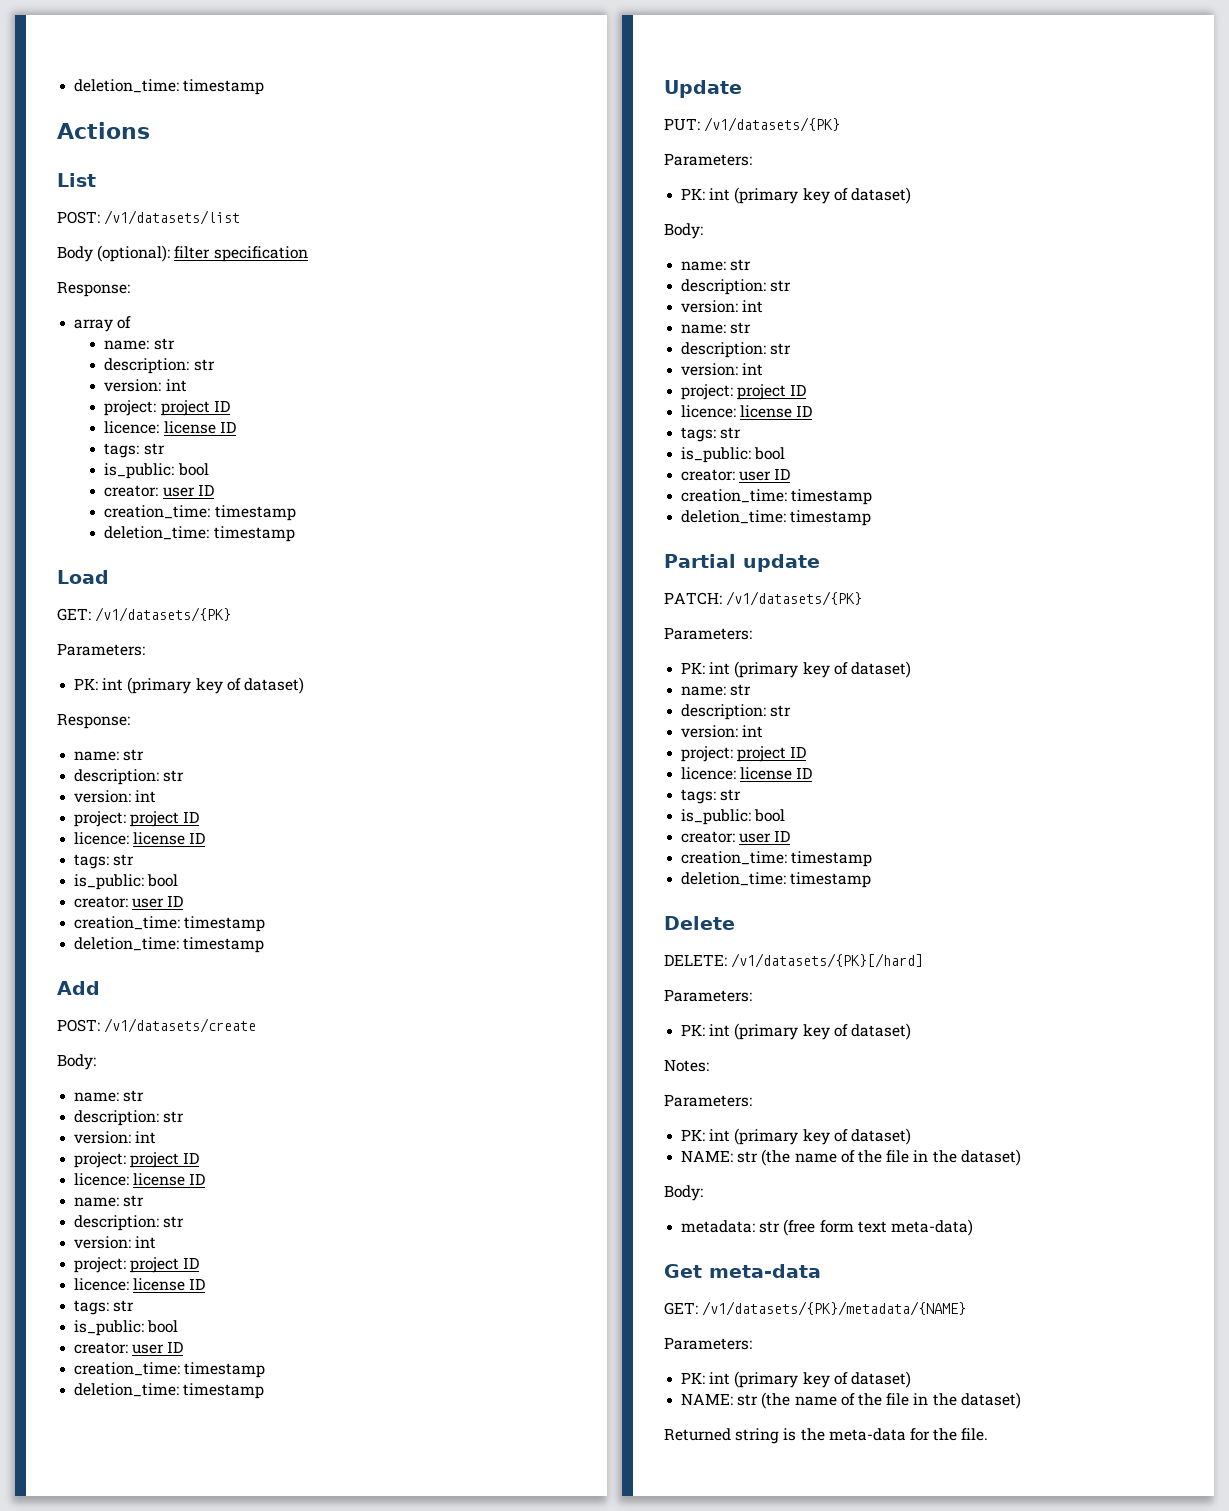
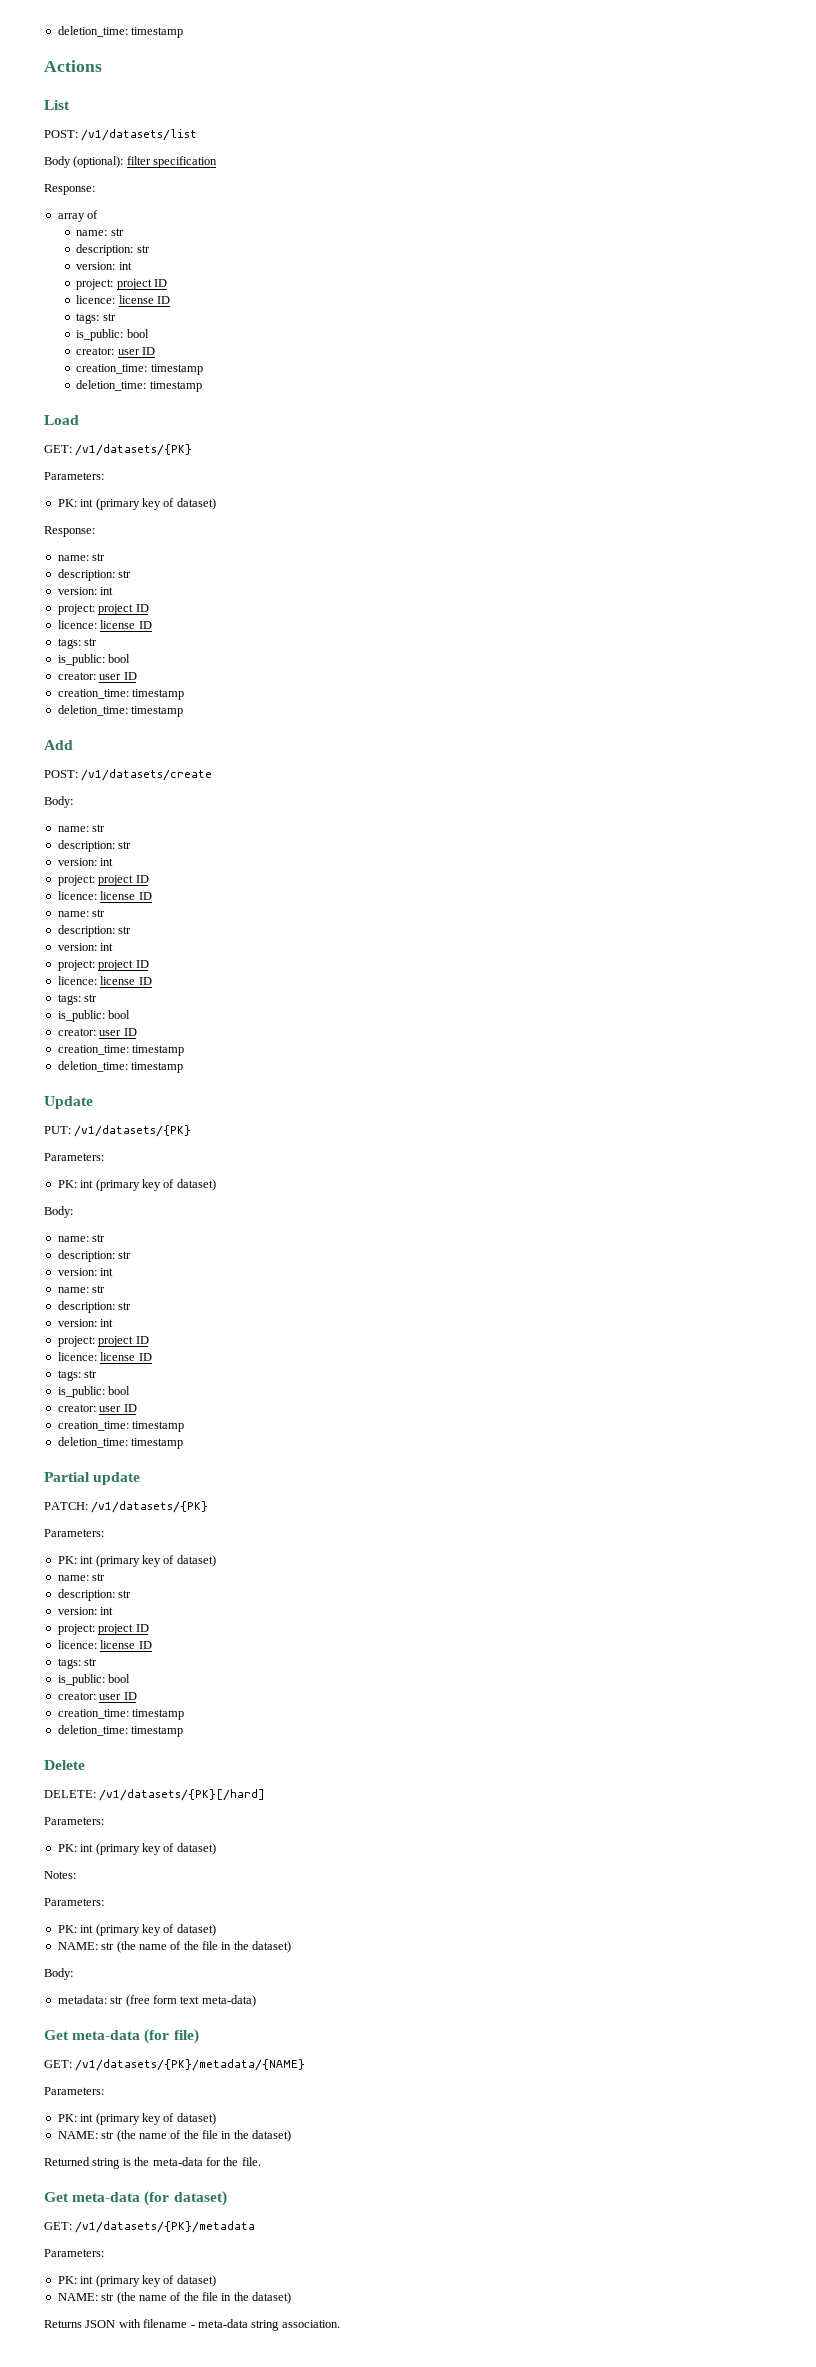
(821, 1271) none -> [144,2029,199,2044] (for file)
(989, 1434) none -> [44,2191,227,2206] [44,2221,256,2233] [44,2249,104,2257] [57,2275,216,2287] [57,2292,292,2304] [44,2319,340,2331] // Get meta-data (for dataset) // GET: /v1/datasets/{PK}/metadata // Parameters: // PK: int (primary key of dataset) // NAME: str (the name of the file in the dataset) // Returns JSON with filename - meta-data string association.

